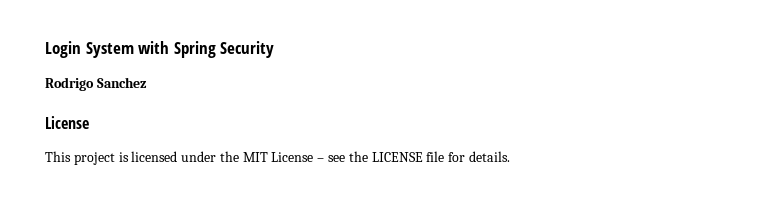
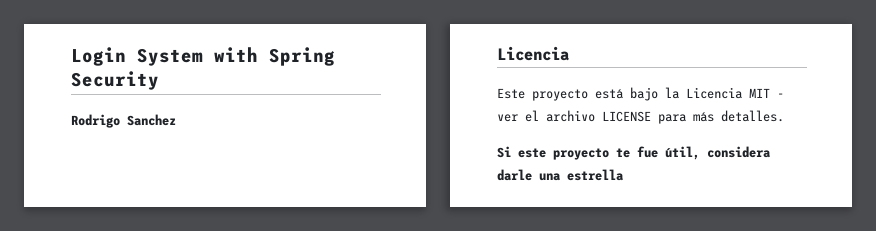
[45,116,89,129] [45,151,510,165] License // This project is licensed under the MIT License – see the LICENSE file for details. -> [497,46,569,61] [497,87,784,101] [497,110,784,124] [497,146,771,160] [497,169,624,181] Licencia // Este proyecto está bajo la Licencia MIT - ver el archivo LICENSE para más detalles. // Si este proyecto te fue útil, considera darle una estrella

